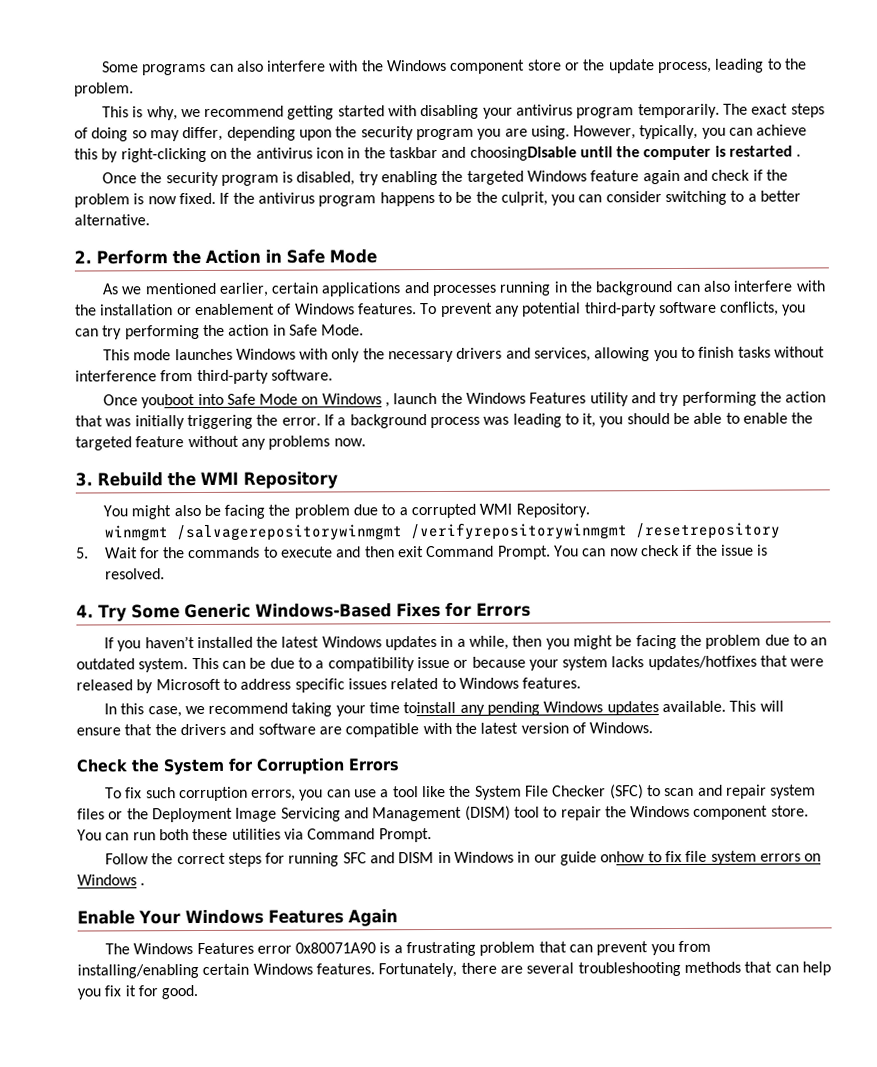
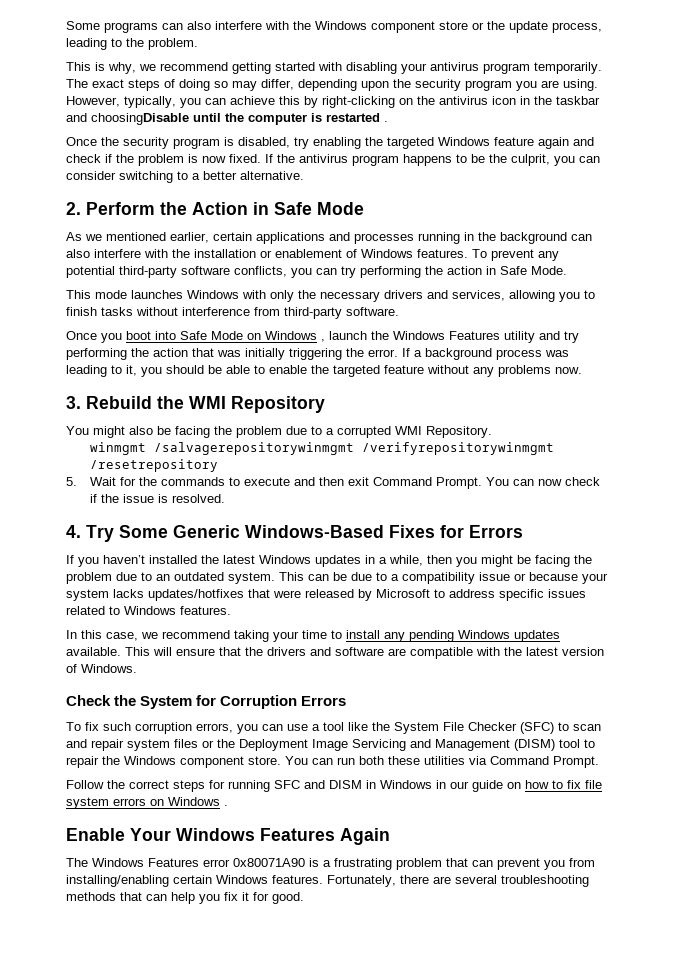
[141,394,196,409] youboot -> [101,331,151,343] you boot
[403,701,457,714] toinstall -> [331,630,380,639] to install
[600,851,646,863] onhow -> [507,780,549,789] on how

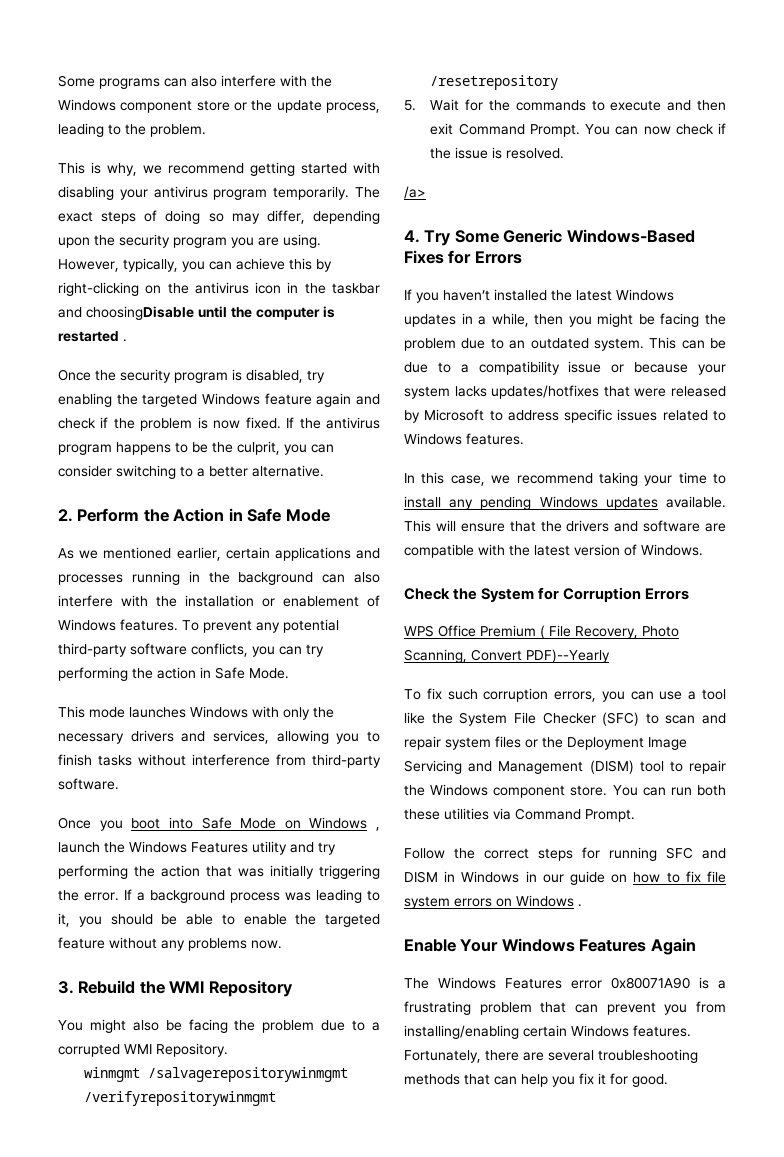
(225, 498) none -> [404,186,426,199] // /a>
(347, 701) none -> [404,625,679,639] [404,649,610,663] // WPS Office Premium ( File Recovery, Photo Scanning, Convert PDF)--Yearly

